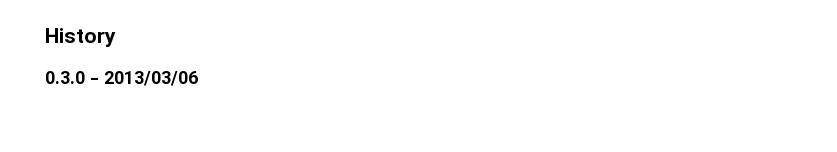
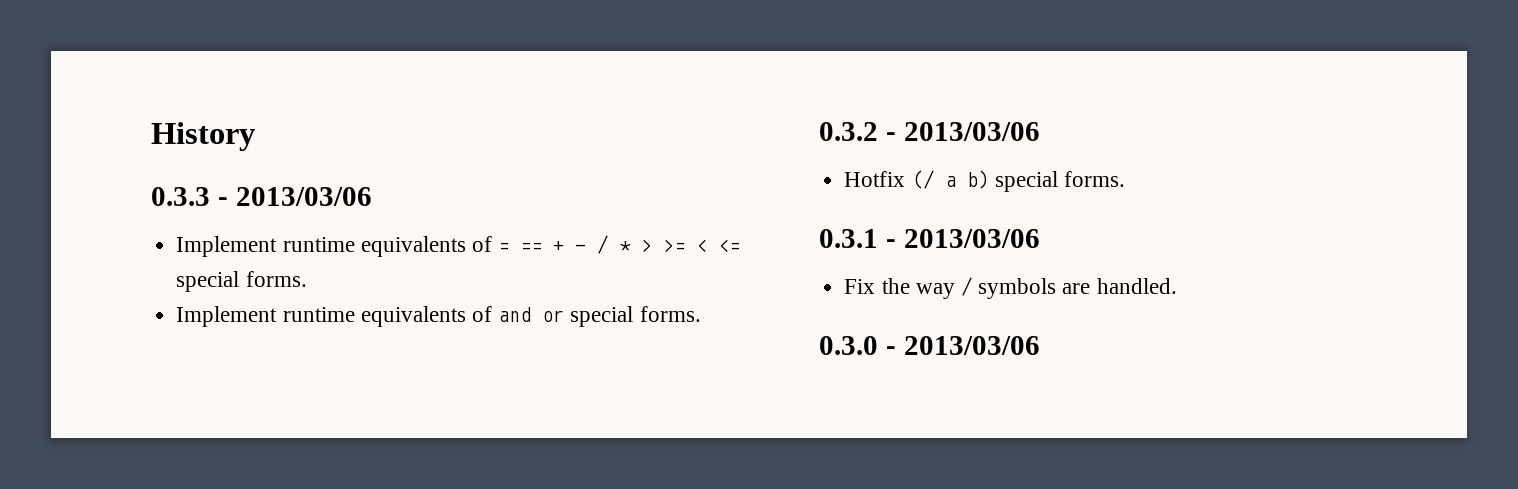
(116, 37) none -> [151,187,372,206] [176,235,741,257] [176,271,307,292] [176,306,701,327] [819,122,1040,141] [844,170,1125,192] [819,229,1040,248] [844,277,1177,299] // 0.3.3 - 2013/03/06 // Implement runtime equivalents of = == + - / * > >= < <= special forms. // Implement runtime equivalents of and or special forms. // 0.3.2 - 2013/03/06 // Hotfix (/ a b) special forms. // 0.3.1 - 2013/03/06 // Fix the way / symbols are handled.

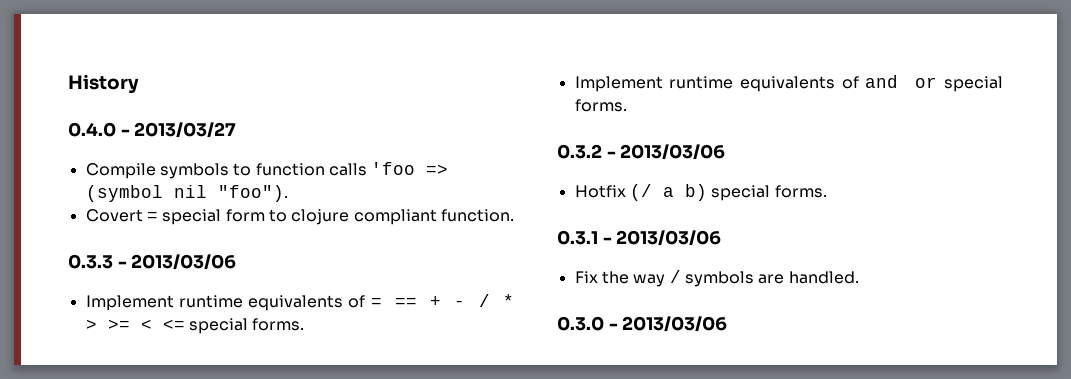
(255, 136) none -> [68,122,237,138] [85,162,449,179] [85,185,288,202] [85,209,514,225] // 0.4.0 - 2013/03/27 // Compile symbols to function calls 'foo => (symbol nil "foo"). // Covert = special form to clojure compliant function.

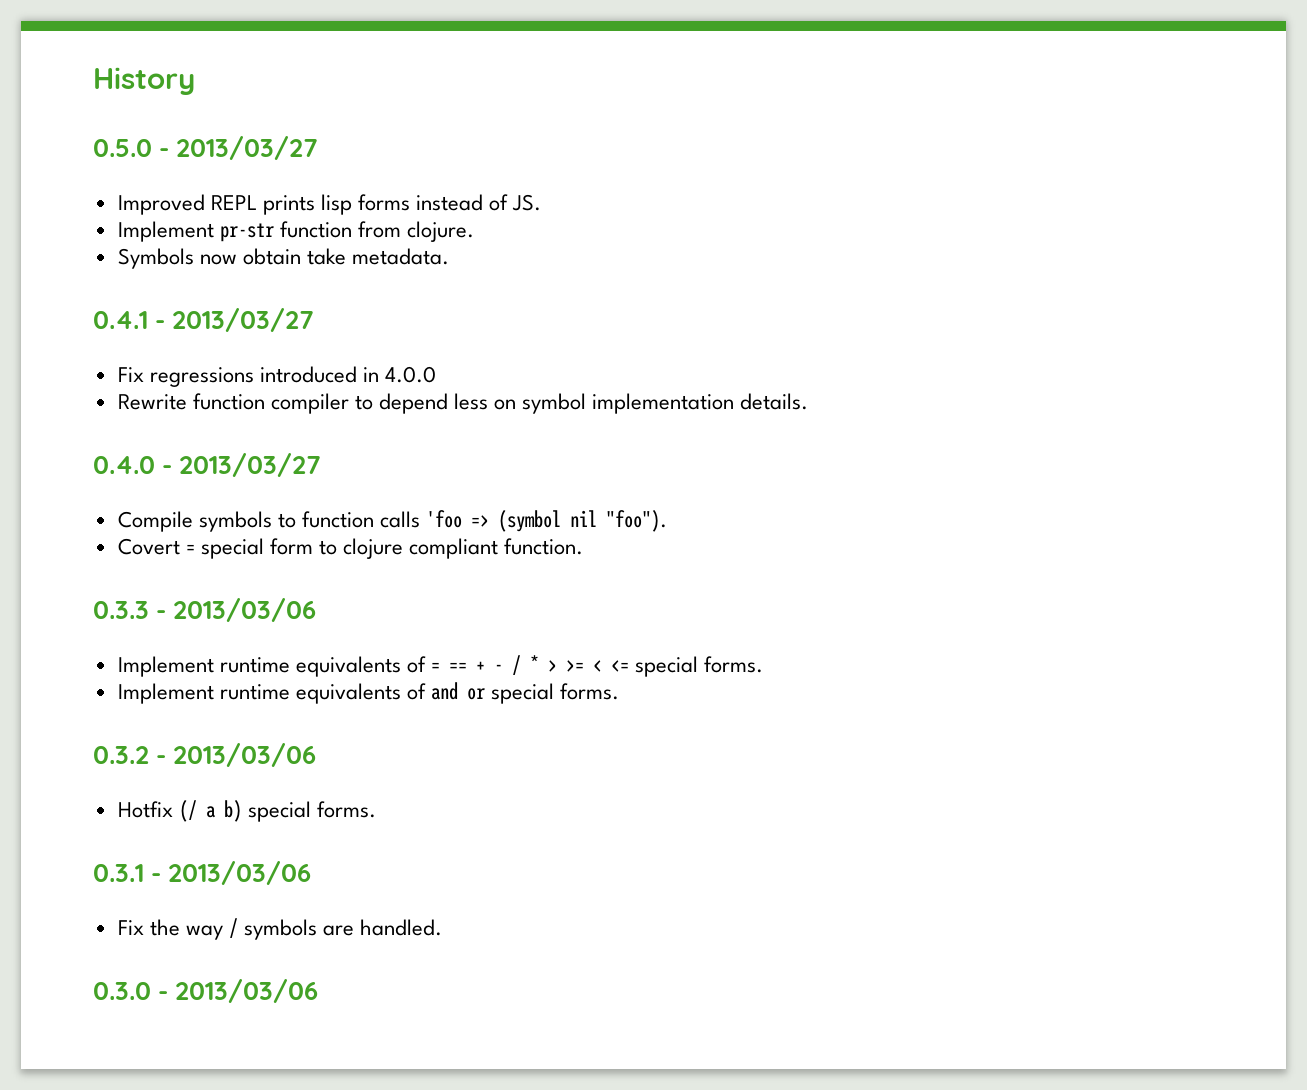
(139, 84) none -> [93,136,319,160] [117,194,542,215] [117,221,475,242] [117,248,450,269] [93,308,315,332] [117,366,437,387] [117,393,809,414] // 0.5.0 - 2013/03/27 // Improved REPL prints lisp forms instead of JS. // Implement pr-str function from clojure. // Symbols now obtain take metadata. // 0.4.1 - 2013/03/27 // Fix regressions introduced in 4.0.0 // Rewrite function compiler to depend less on symbol implementation details.

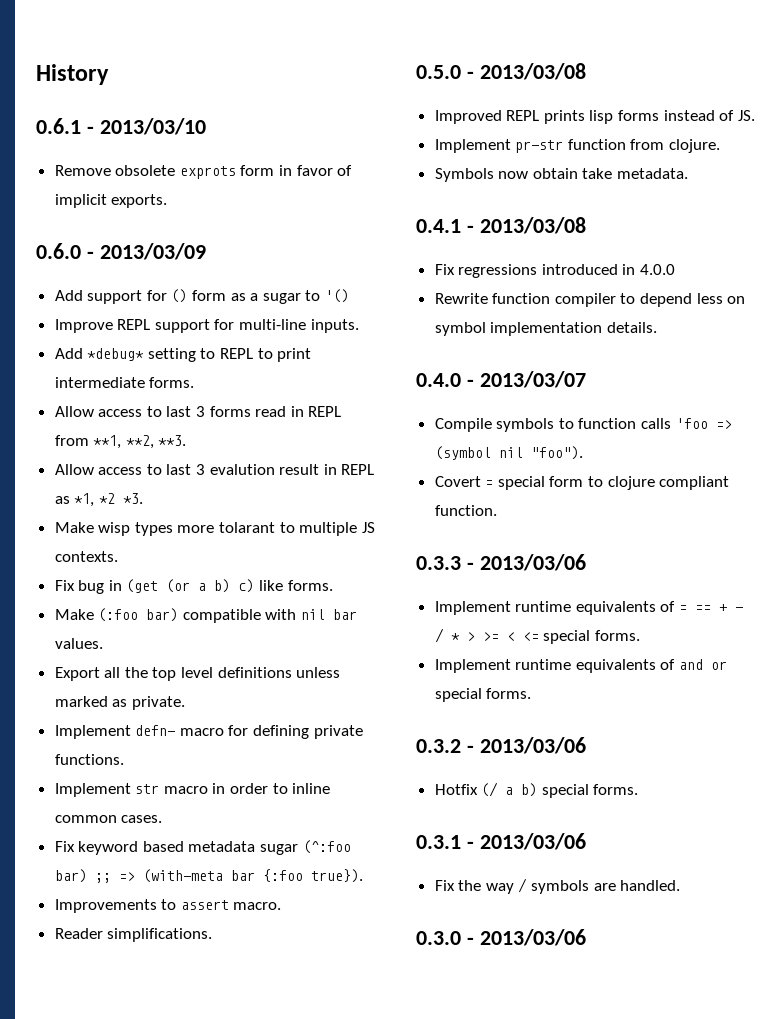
(195, 81) none -> [36,118,206,135] [54,165,353,179] [54,194,168,208] [36,243,206,260] [54,289,350,304] [54,319,359,333] [54,348,312,362] [54,377,195,388] [54,406,342,417] [54,435,187,449] [54,464,375,475] [54,493,143,507] [54,522,375,536] [54,551,118,562] [54,579,333,594] [54,608,358,623] [54,638,103,649] [54,667,341,681] [54,696,185,710] [54,725,363,739] [54,754,124,765] [54,783,331,797] [54,815,163,823] [54,840,351,855] [54,869,363,883] [54,899,282,913] [54,928,213,942] // 0.6.1 - 2013/03/10 // Remove obsolete exprots form in favor of implicit exports. // 0.6.0 - 2013/03/09 // Add support for () form as a sugar to '() // Improve REPL support for multi-line inputs. // Add *debug* setting to REPL to print intermediate forms. // Allow access to last 3 forms read in REPL from **1, **2, **3. // Allow access to last 3 evalution result in REPL as *1, *2 *3. // Make wisp types more tolarant to multiple JS contexts. // Fix bug in (get (or a b) c) like forms. // Make (:foo bar) compatible with nil bar values. // Export all the top level definitions unless marked as private. // Implement defn- macro for defining private functions. // Implement str macro in order to inline common cases. // Fix keyword based metadata sugar (^:foo bar) ;; => (with-meta bar {:foo true}). // Improvements to assert macro. // Reader simplifications.
[176,136,319,160] 2013/03/27 -> [479,63,586,80] 2013/03/08
[172,308,315,332] 2013/03/27 -> [479,217,586,234] 2013/03/08
[179,453,322,477] 2013/03/27 -> [479,371,586,388] 2013/03/07

